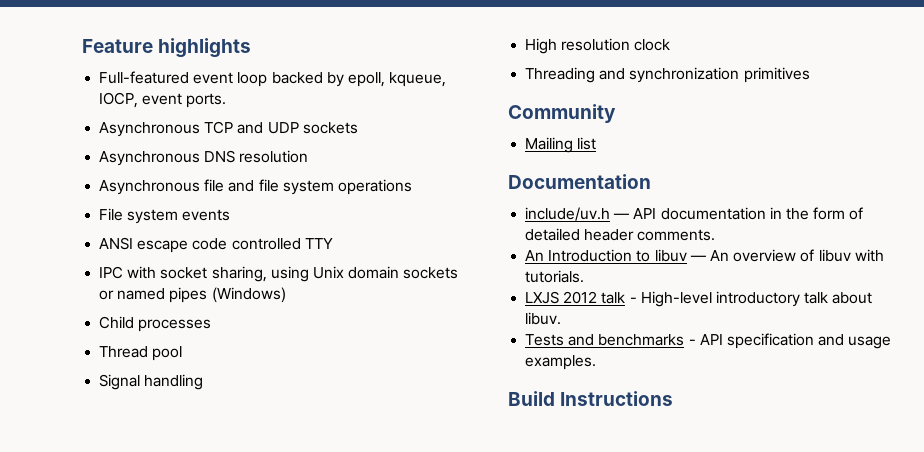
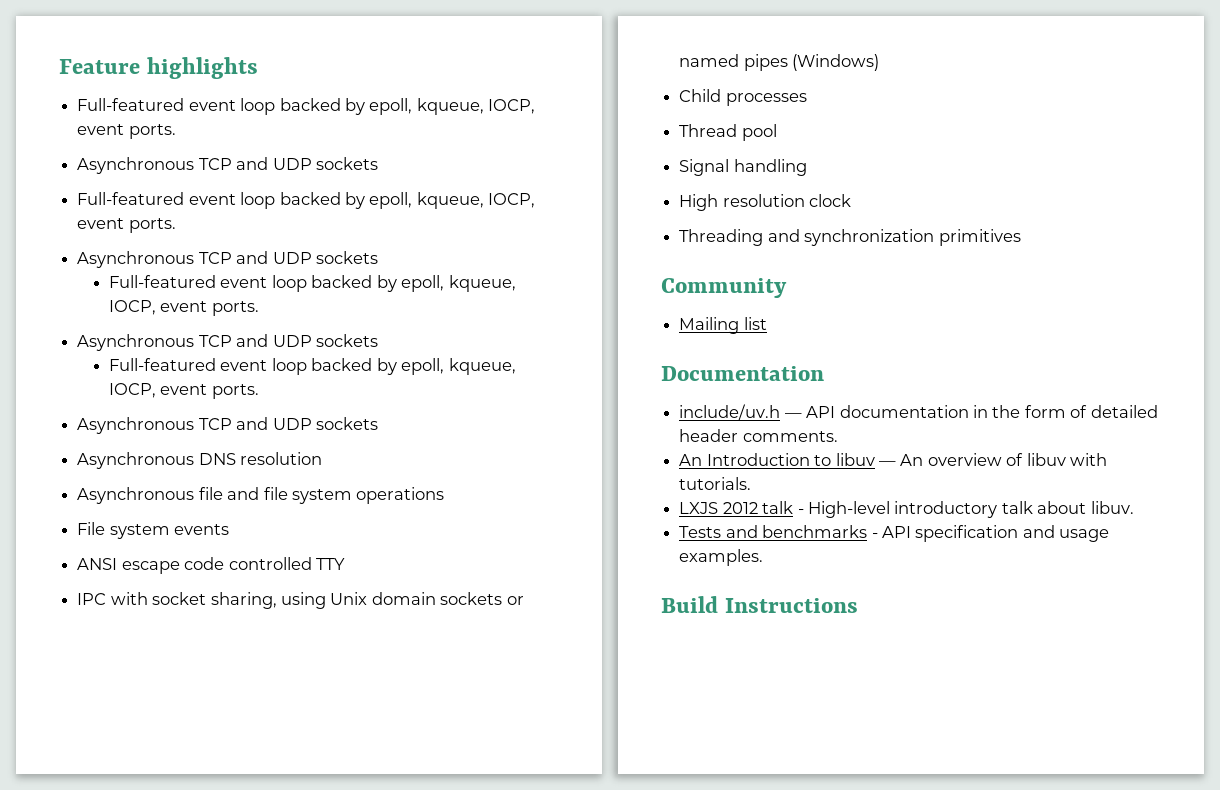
(358, 128) none -> [77,192,536,209] [77,218,176,233] [77,251,378,268] [108,275,516,292] [108,300,259,316] [77,334,378,351] [108,358,516,375] [108,383,259,399] [77,417,378,434] // Full-featured event loop backed by epoll, kqueue, IOCP, event ports. // Asynchronous TCP and UDP sockets // Full-featured event loop backed by epoll, kqueue, IOCP, event ports. // Asynchronous TCP and UDP sockets // Full-featured event loop backed by epoll, kqueue, IOCP, event ports. // Asynchronous TCP and UDP sockets

